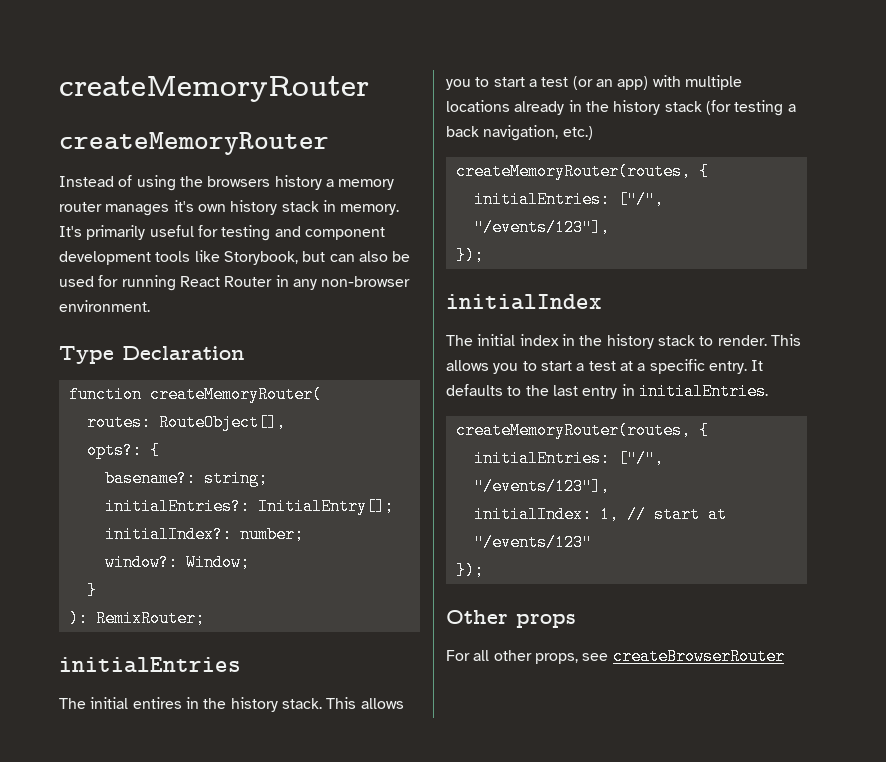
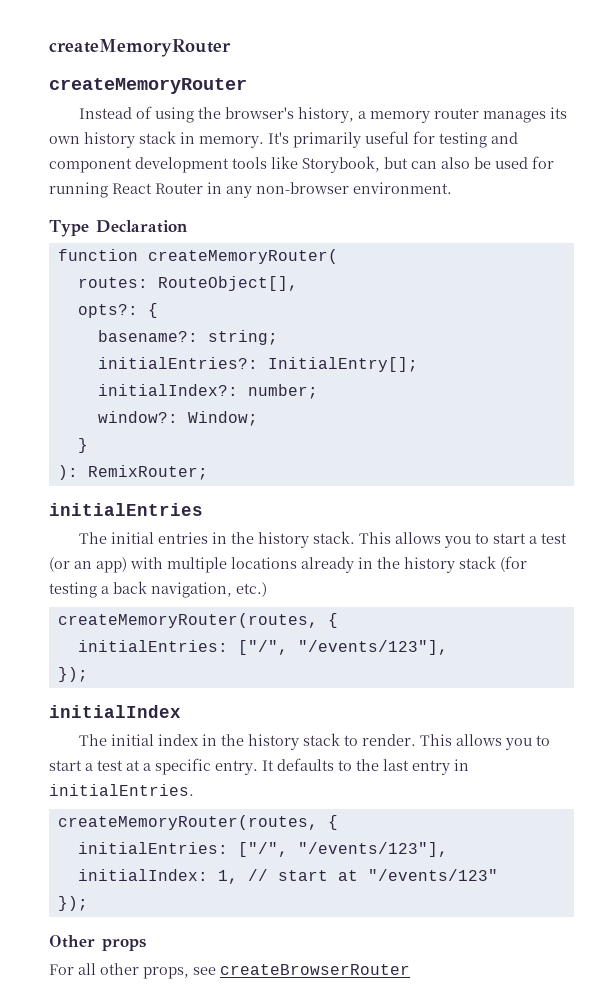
[207,175,322,190] browsers history -> [224,107,354,123] browser's history,
[173,200,194,212] it's -> [549,107,567,119] its
[132,697,182,709] entires -> [157,532,208,544] entries

